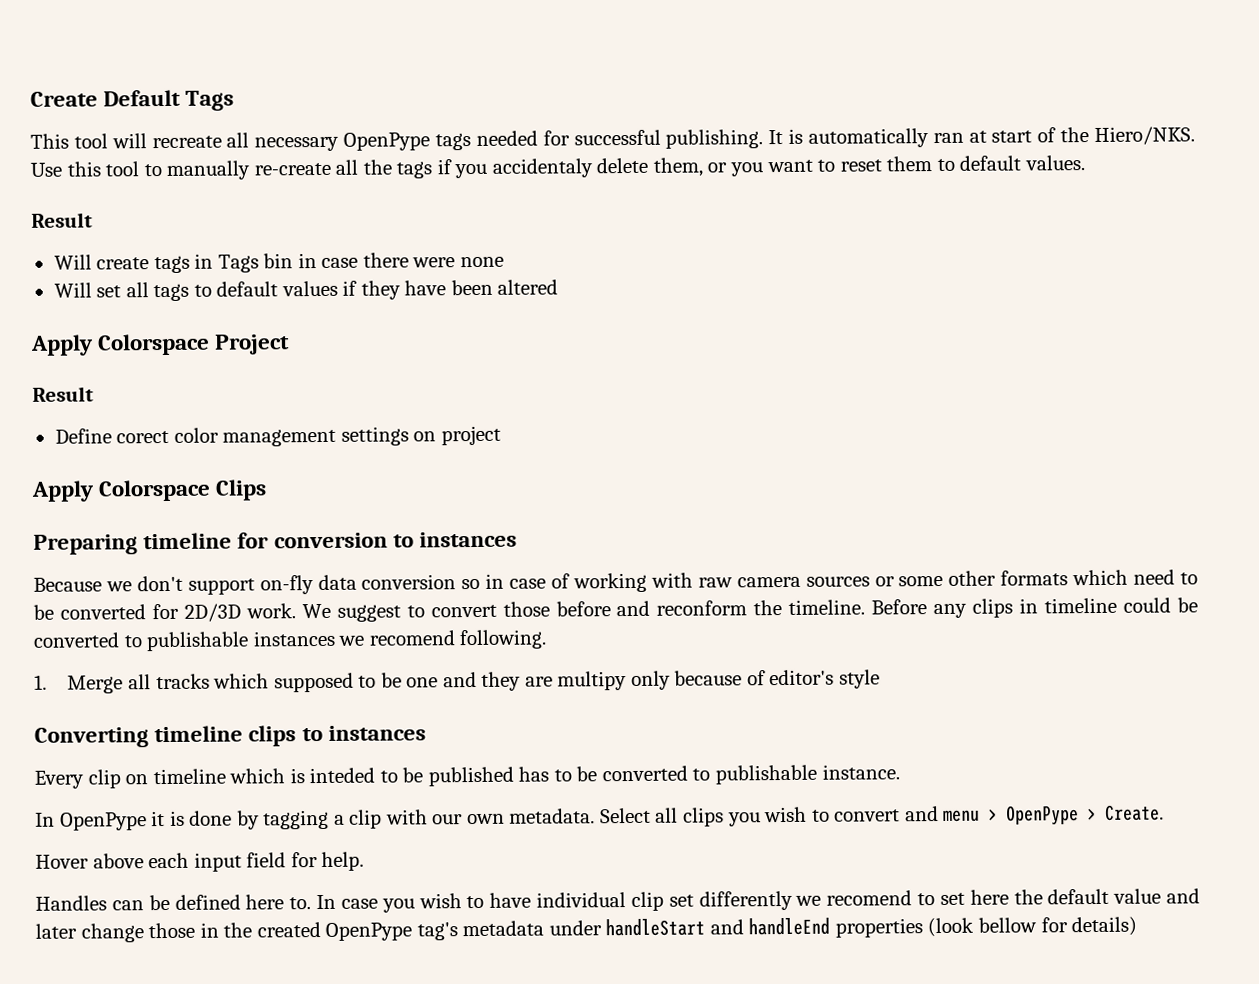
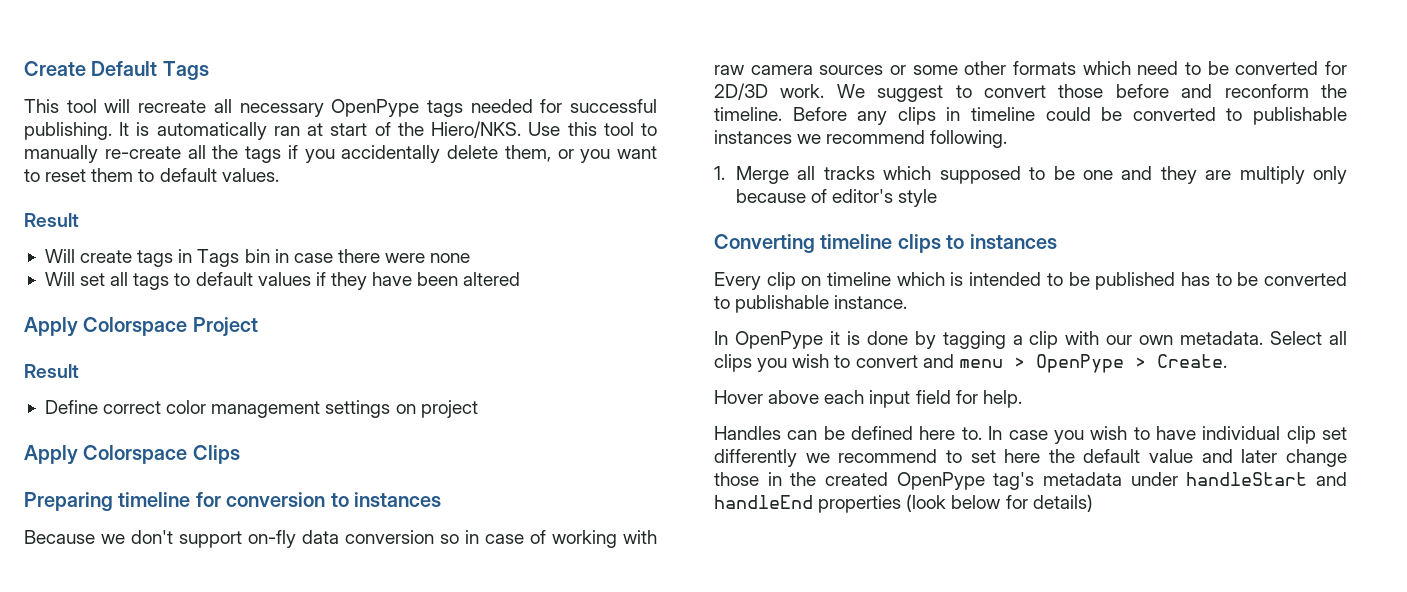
[491,158,593,178] accidentaly -> [341,145,441,163] accidentally
[116,430,170,444] corect -> [103,401,162,414] correct
[368,630,455,646] recomend -> [826,130,926,144] recommend
[557,671,628,691] multipy -> [1239,166,1305,184] multiply
[309,767,376,784] inteded -> [969,272,1042,286] intended
[826,890,913,906] recomend -> [838,449,938,463] recommend
[978,917,1038,933] bellow -> [951,495,1001,509] below

